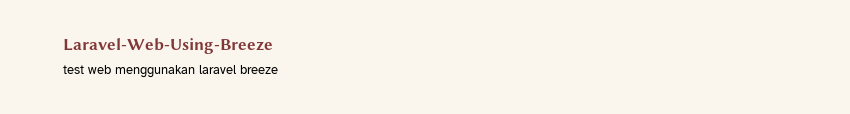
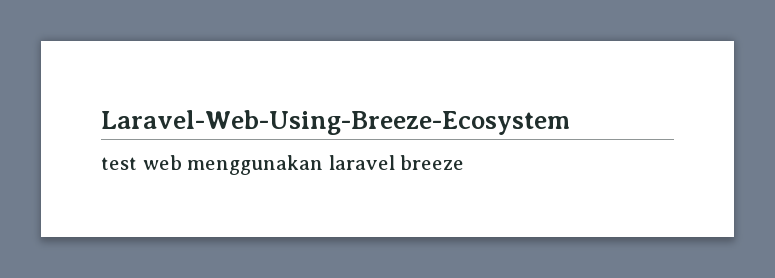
[63,38,273,54] Laravel-Web-Using-Breeze -> [101,110,570,135] Laravel-Web-Using-Breeze-Ecosystem

